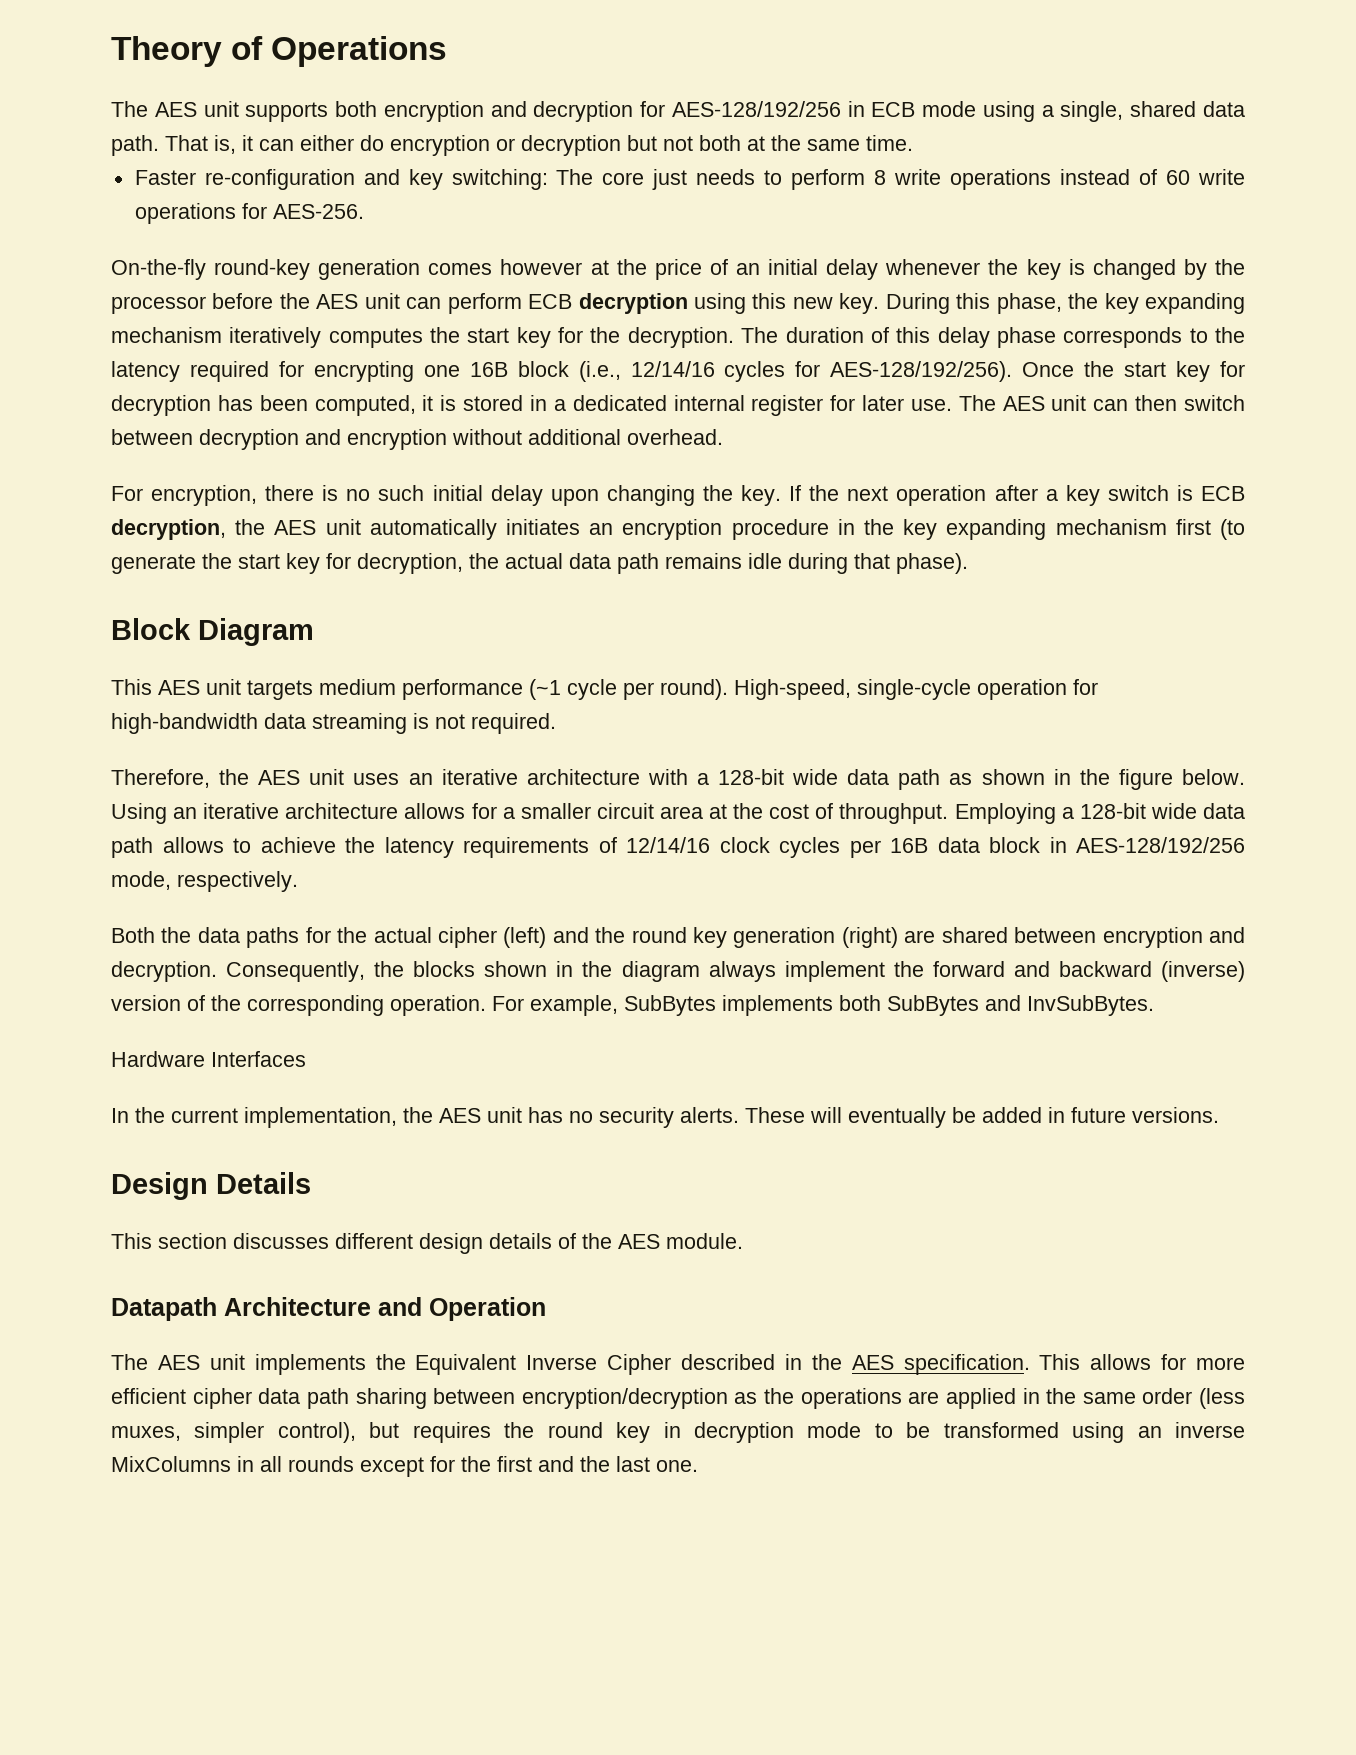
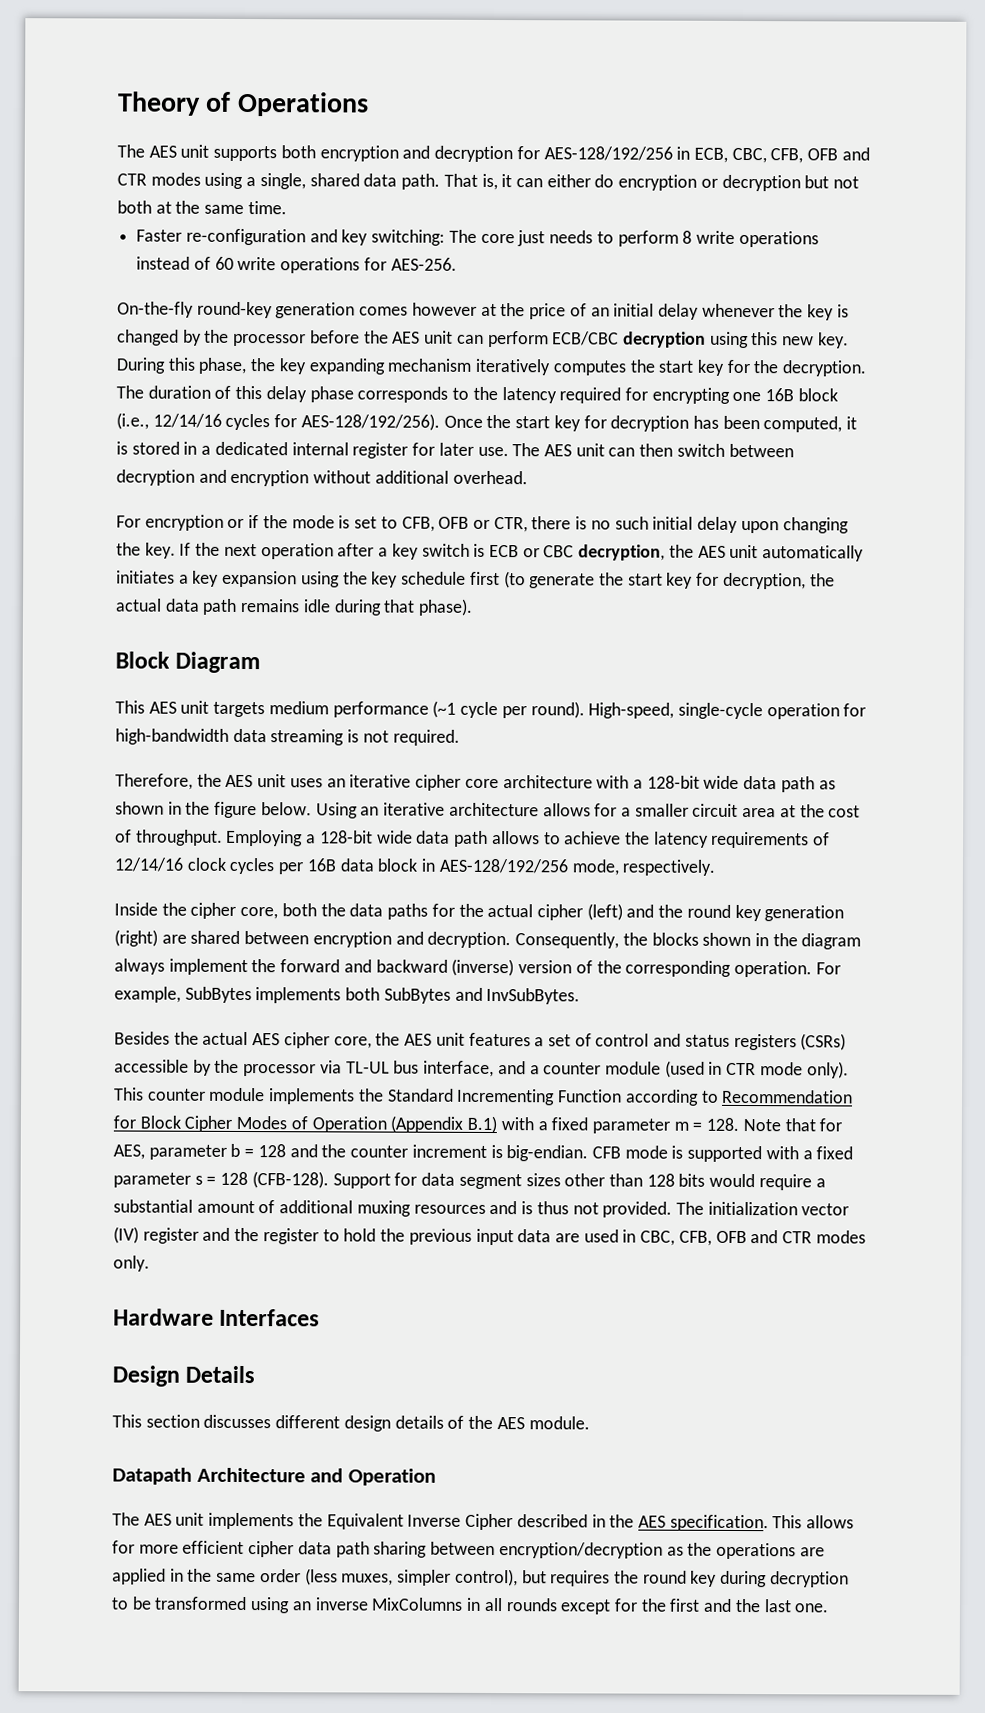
[871,101,977,117] ECB mode -> [693,147,870,164] [117,172,201,186] ECB, CBC, CFB, OFB and CTR modes
[528,294,573,309] ECB -> [552,331,620,346] ECB/CBC
[151,485,258,506] encryption, -> [144,514,528,533] encryption or if the mode is set to CFB, OFB or CTR,
(1245, 493) none -> [522,545,575,558] or CBC
[589,519,1167,540] an encryption procedure in the key expanding mechanism -> [178,570,467,588] a key expansion using the key schedule
(518, 777) none -> [415,774,499,791] cipher core
[111,927,155,943] Both -> [114,902,317,920] Inside the cipher core, both
[111,1051,306,1067] [111,1107,1219,1128] Hardware Interfaces // In the current implementation, the AES unit has no security alerts. These will eventually be added in future versions. -> [114,1031,847,1051] [114,1059,849,1079] [114,1087,854,1106] [113,1115,843,1134] [113,1143,854,1163] [113,1171,826,1191] [113,1199,850,1218] [113,1226,866,1246] [113,1255,150,1272] [113,1308,321,1327] Besides the actual AES cipher core, the AES unit features a set of control and status registers (CSRs) accessible by the processor via TL-UL bus interface, and a counter module (used in CTR mode only). This counter module implements the Standard Incrementing Function according to Recommendation for Block Cipher Modes of Operation (Appendix B.1) with a fixed parameter m = 128. Note that for AES, parameter b = 128 and the counter increment is big-endian. CFB mode is supported with a fixed parameter s = 128 (CFB-128). Support for data segment sizes other than 128 bits would require a substantial amount of additional muxing resources and is thus not provided. The initialization vector (IV) register and the register to hold the previous input data are used in CBC, CFB, OFB and CTR modes only. // Hardware Interfaces
[663,1422,862,1443] in decryption mode -> [720,1570,849,1588] during decryption

